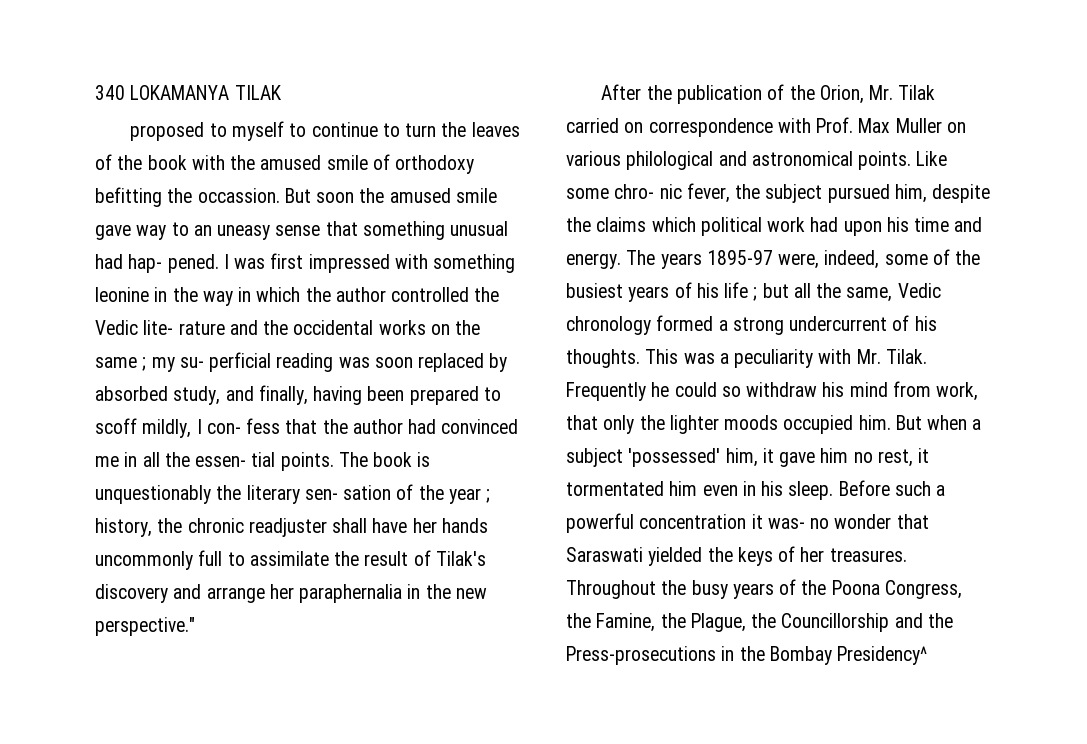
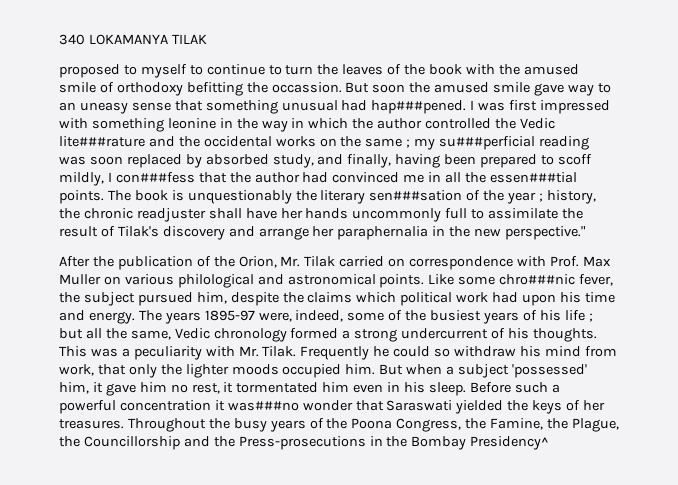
[128,254,219,273] hap- pened. -> [371,100,467,114] hap###pened.
[143,320,225,335] lite- rature -> [59,136,145,147] lite###rature
[179,352,272,372] su- perficial -> [439,136,536,150] su###perficial
[206,418,281,434] con- fess -> [115,172,195,183] con###fess
[195,452,276,467] essen- tial -> [489,172,577,183] essen###tial
[304,485,392,500] sen- sation -> [369,190,463,201] sen###sation
[614,184,682,199] chro- nic -> [499,274,576,285] chro###nic
[767,518,830,529] was- no -> [227,401,299,411] was###no

